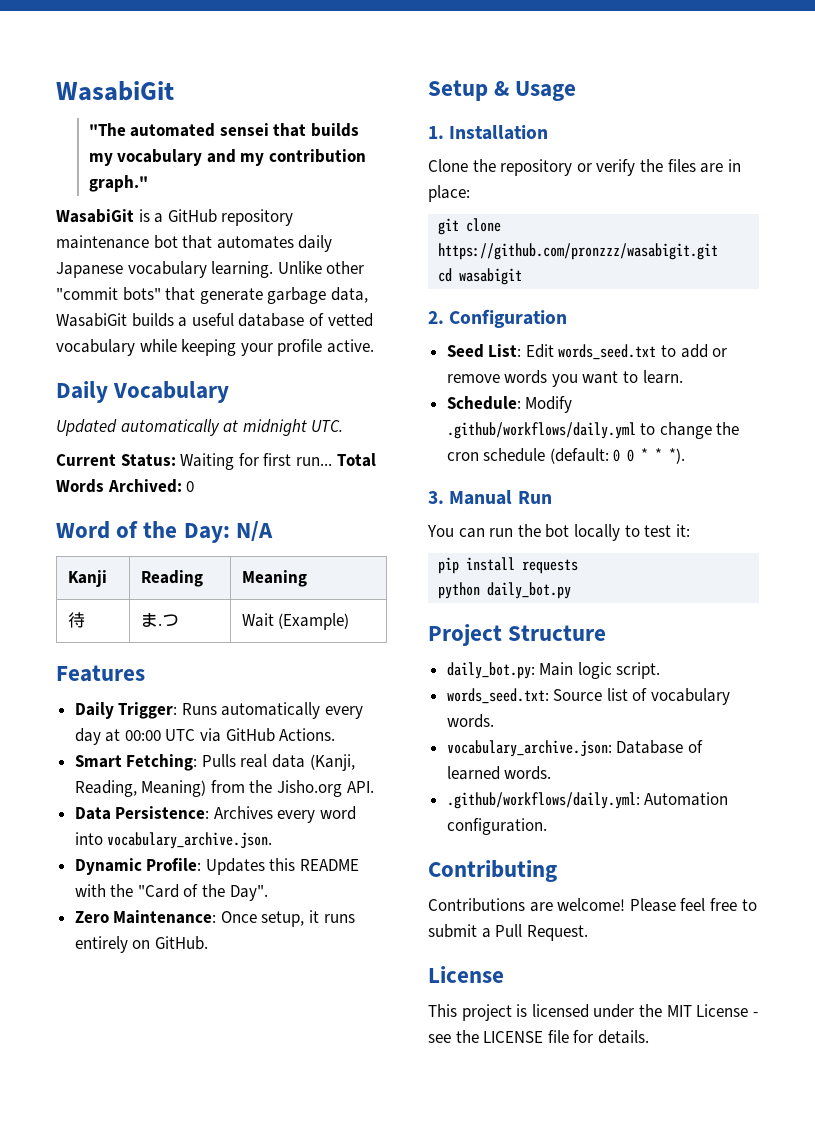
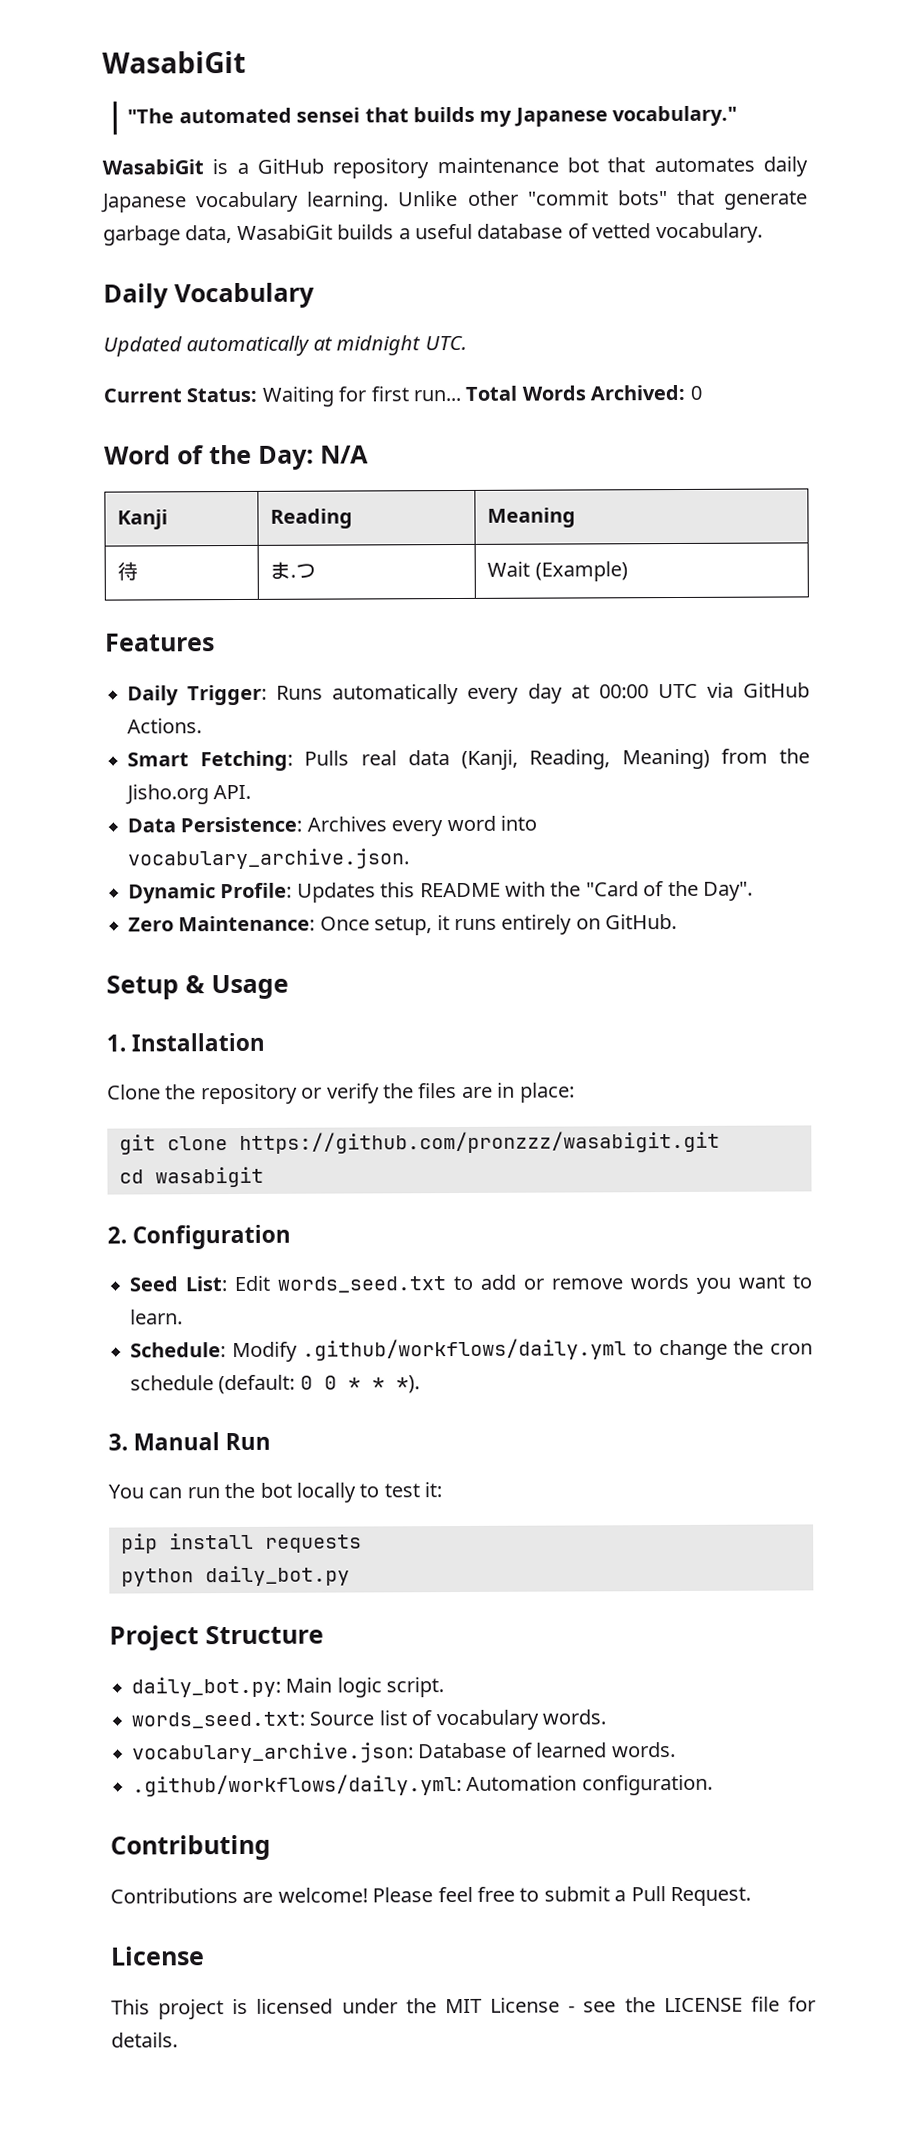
[117,149,366,166] [88,175,148,192] vocabulary and my contribution graph." -> [513,105,738,127] Japanese vocabulary."
[56,339,374,356] vocabulary while keeping your profile active. -> [655,222,763,244] vocabulary.

